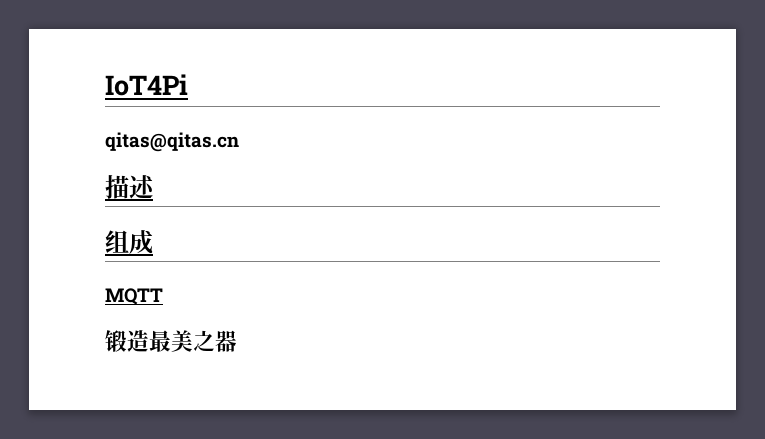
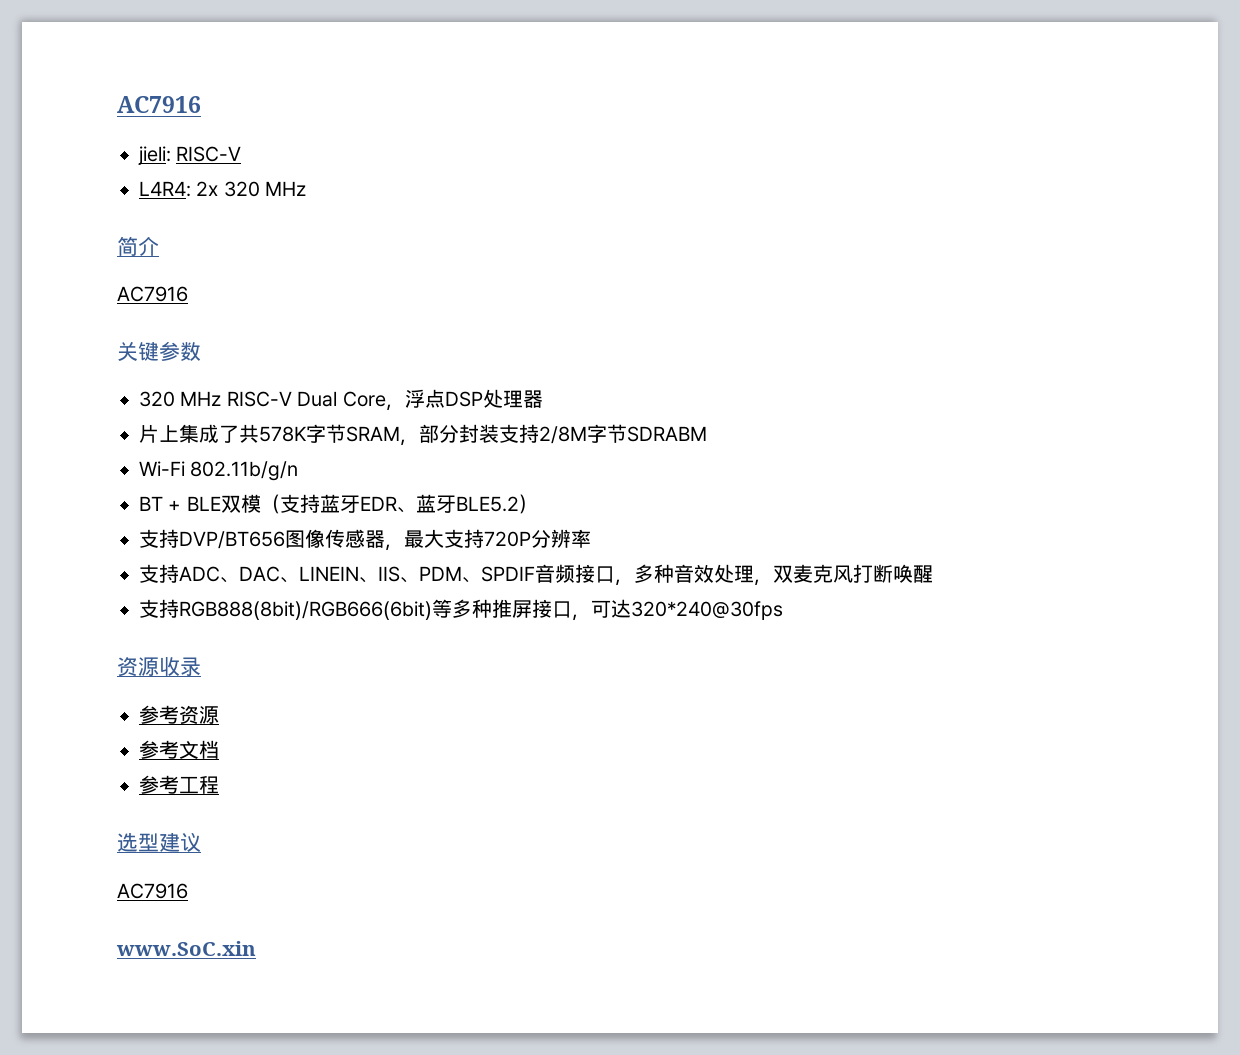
[105,74,188,96] [105,132,239,152] [105,175,155,199] [105,230,153,254] [105,288,163,305] [105,330,237,352] IoT4Pi // qitas@qitas.cn // 描述 // 组成 // MQTT // 锻造最美之器 -> [117,96,201,113] [138,146,242,165] [139,181,307,197] [117,236,159,256] [117,286,188,302] [117,341,201,361] [139,389,543,411] [139,424,707,446] [139,461,299,481] [139,494,538,514] [139,529,591,551] [139,564,933,586] [139,599,783,621] [117,657,201,677] [139,705,219,725] [139,740,219,759] [139,775,219,794] [117,833,201,852] [117,883,188,899] [116,941,256,956] AC7916 // jieli: RISC-V // L4R4: 2x 320 MHz // 简介 // AC7916 // 关键参数 // 320 MHz RISC-V Dual Core，浮点DSP处理器 // 片上集成了共578K字节SRAM，部分封装支持2/8M字节SDRABM // Wi-Fi 802.11b/g/n // BT + BLE双模（支持蓝牙EDR、蓝牙BLE5.2） // 支持DVP/BT656图像传感器，最大支持720P分辨率 // 支持ADC、DAC、LINEIN、IIS、PDM、SPDIF音频接口，多种音效处理，双麦克风打断唤醒 // 支持RGB888(8bit)/RGB666(6bit)等多种推屏接口，可达320*240@30fps // 资源收录 // 参考资源 // 参考文档 // 参考工程 // 选型建议 // AC7916 // www.SoC.xin

